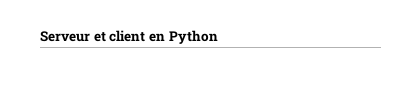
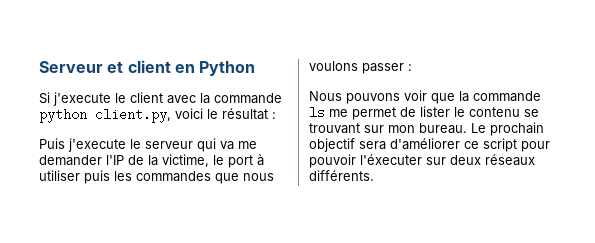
(218, 37) none -> [39,92,282,106] [39,108,276,123] [39,138,257,152] [39,154,264,168] [39,170,274,184] [309,61,412,74] [309,90,541,104] [309,106,539,120] [309,122,544,136] [309,138,550,152] [309,154,535,168] [309,170,374,181] // Si j'execute le client avec la commande python client.py, voici le résultat : // Puis j'execute le serveur qui va me demander l'IP de la victime, le port à utiliser puis les commandes que nous voulons passer : // Nous pouvons voir que la commande ls me permet de lister le contenu se trouvant sur mon bureau. Le prochain objectif sera d'améliorer ce script pour pouvoir l'éxecuter sur deux réseaux différents.

